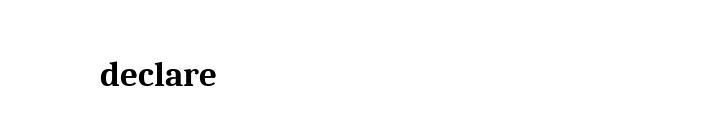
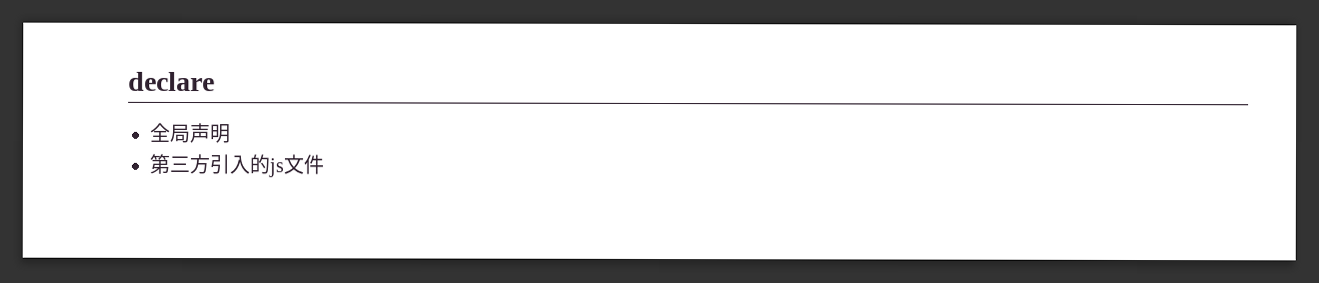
(217, 73) none -> [149,122,231,144] [149,153,324,178] // 全局声明 // 第三方引入的js文件

